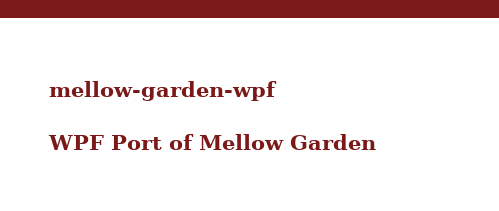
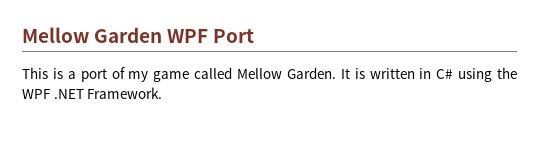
[49,81,277,101] mellow-garden-wpf // -> [22,27,163,43] Mellow Garden
[169,134,376,150] of Mellow Garden -> [22,67,517,82] [22,87,163,99] // This is a port of my game called Mellow Garden. It is written in C# using the WPF .NET Framework.

